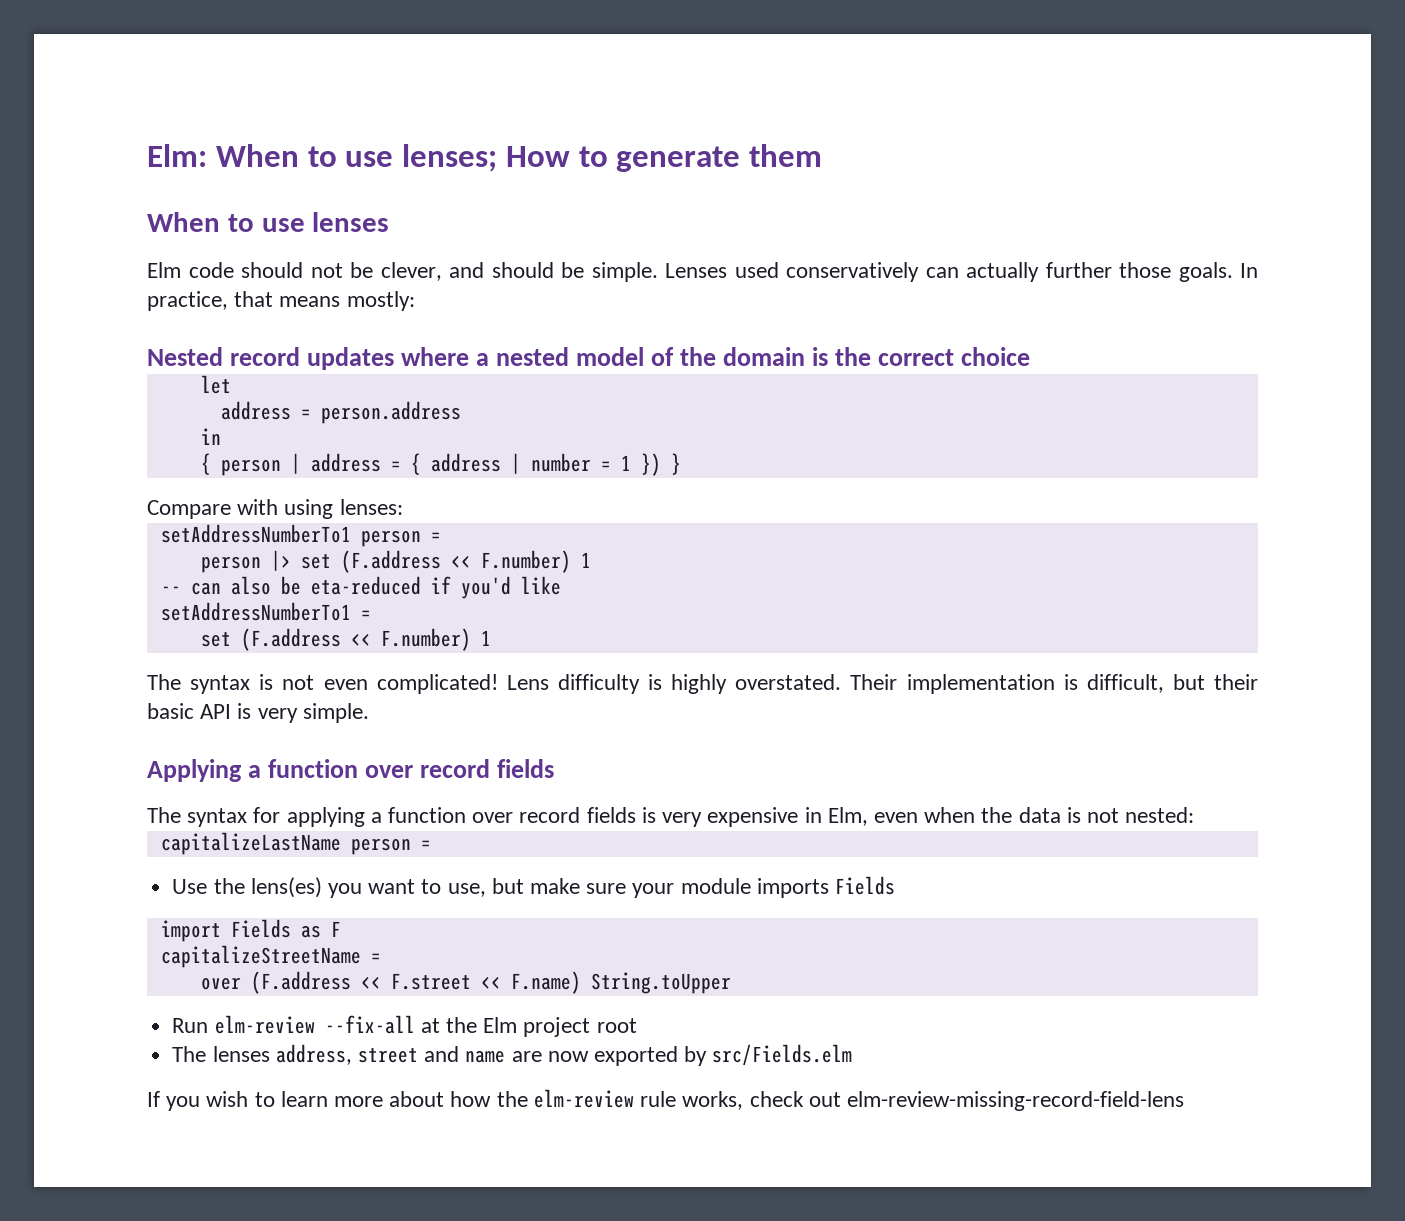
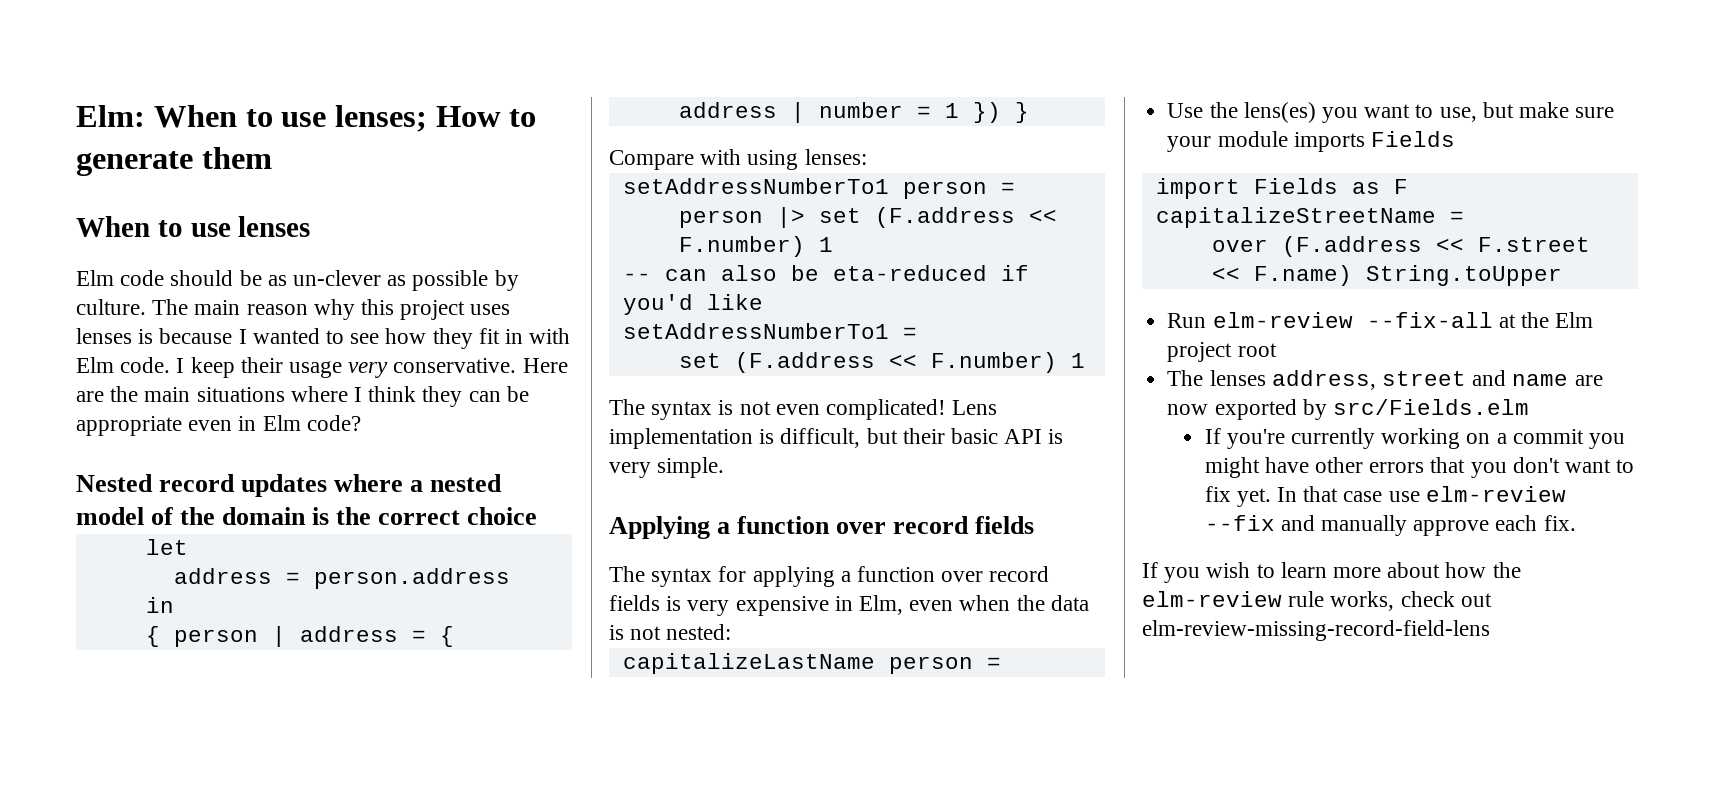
[310,262,1258,282] [147,291,415,311] not be clever, and should be simple. Lenses used conservatively can actually further those goals. In practice, that means mostly: -> [239,270,519,291] [76,299,511,320] [76,328,571,349] [76,357,568,378] [76,386,529,407] [76,415,361,436] be as un-clever as possible by culture. The main reason why this project uses lenses is because I wanted to see how they fit in with Elm code. I keep their usage very conservative. Here are the main situations where I think they can be appropriate even in Elm code?
[557,674,898,694] difficulty is highly overstated. Their -> (998, 407) none
(853, 1055) none -> [1204,428,1626,449] [1204,457,1635,478] [1204,486,1566,507] [1204,515,1576,536] // If you're currently working on a commit you might have other errors that you don't want to fix yet. In that case use elm-review --fix and manually approve each fix.

